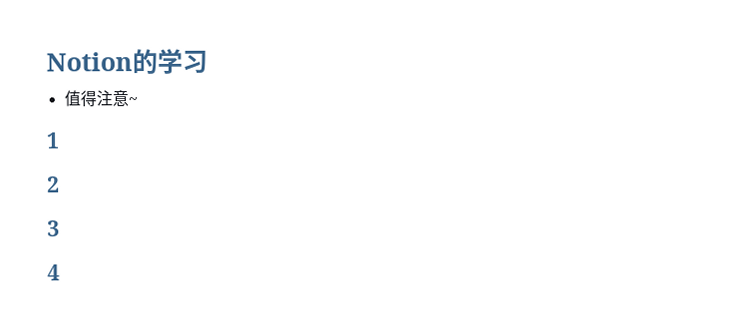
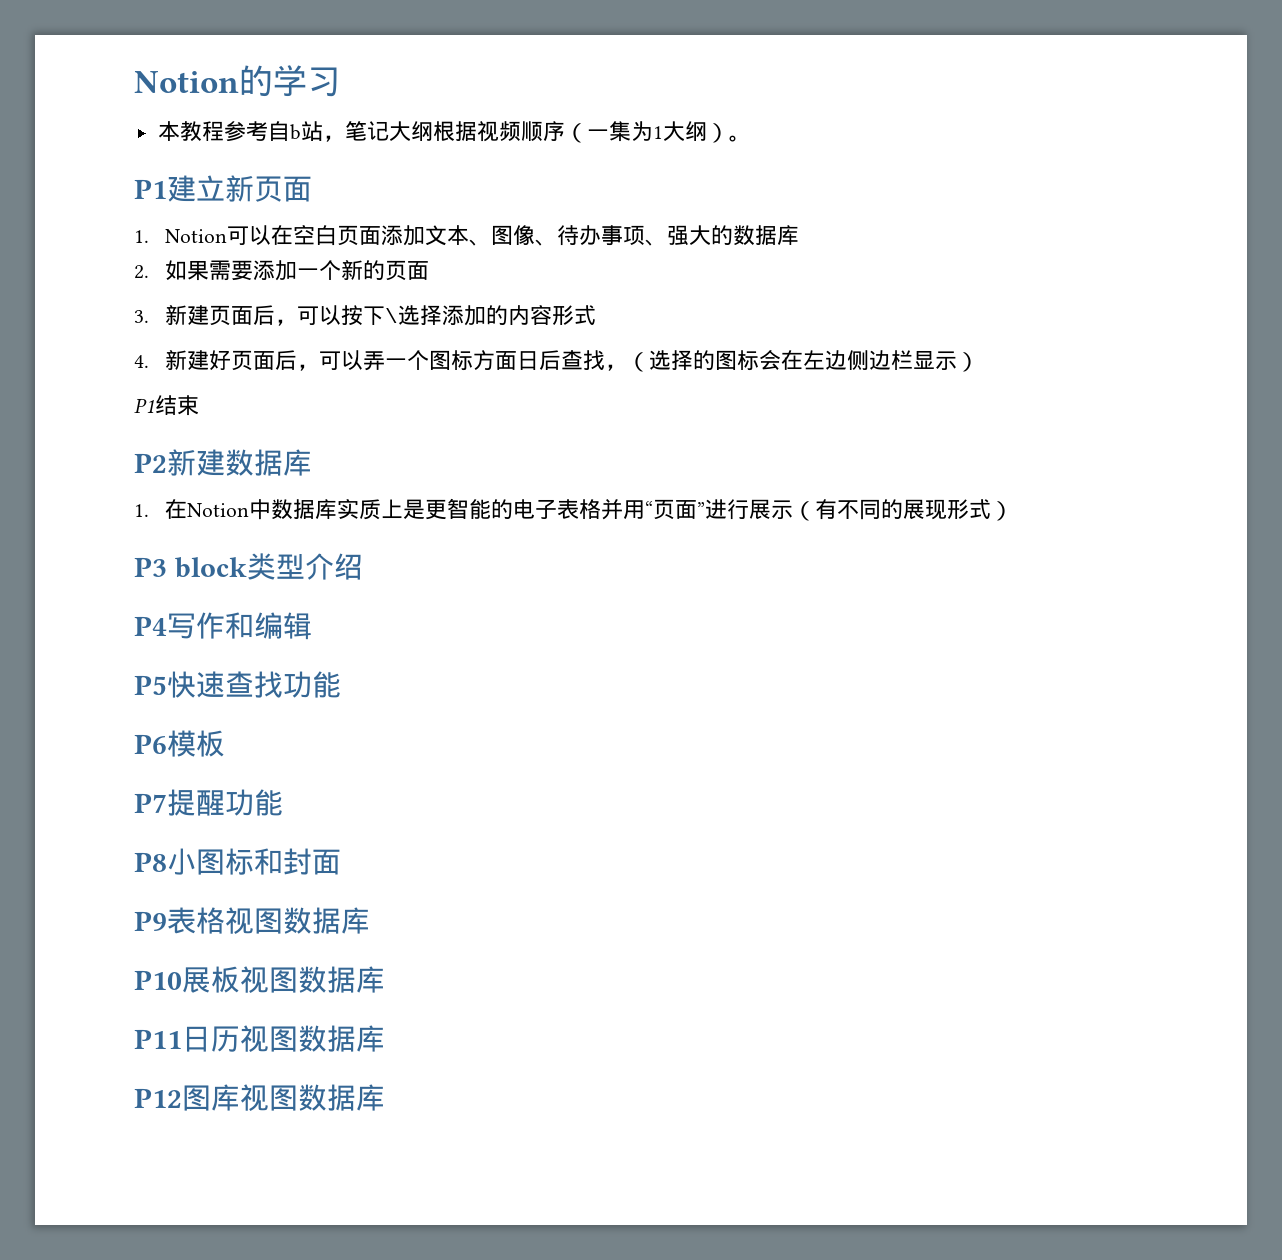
[63,90,138,107] [46,132,59,149] [47,176,60,193] [47,220,60,237] [47,264,60,281] 值得注意~ // 1 // 2 // 3 // 4 -> [157,121,751,143] [134,175,312,202] [134,225,800,246] [134,260,430,281] [134,305,597,326] [134,350,980,372] [134,395,199,416] [134,449,312,476] [134,498,1014,521] [134,553,363,580] [134,612,312,640] [134,671,341,698] [134,730,225,757] [134,789,283,816] [134,848,341,875] [134,907,370,934] [134,966,385,993] [134,1025,385,1052] [134,1084,385,1111] 本教程参考自b站，笔记大纲根据视频顺序（一集为1大纲）。 // P1建立新页面 // 1. Notion可以在空白页面添加文本、图像、待办事项、强大的数据库 // 2.如果需要添加一个新的页面 // 3.新建页面后，可以按下\选择添加的内容形式 // 4.新建好页面后，可以弄一个图标方面日后查找，（选择的图标会在左边侧边栏显示） // P1结束 // P2新建数据库 // 1.在Notion中数据库实质上是更智能的电子表格并用“页面”进行展示（有不同的展现形式） // P3 block类型介绍 // P4写作和编辑 // P5快速查找功能 // P6模板 // P7提醒功能 // P8小图标和封面 // P9表格视图数据库 // P10展板视图数据库 // P11日历视图数据库 // P12图库视图数据库

